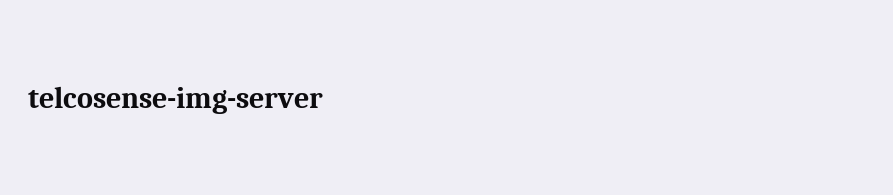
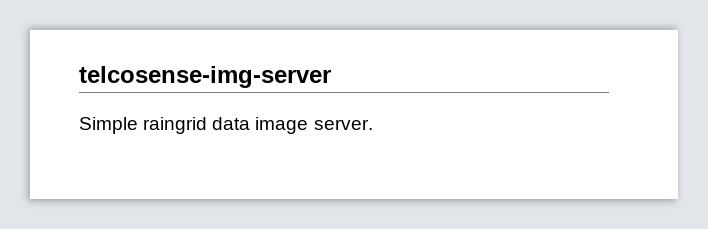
(323, 100) none -> [79,117,373,134] // Simple raingrid data image server.

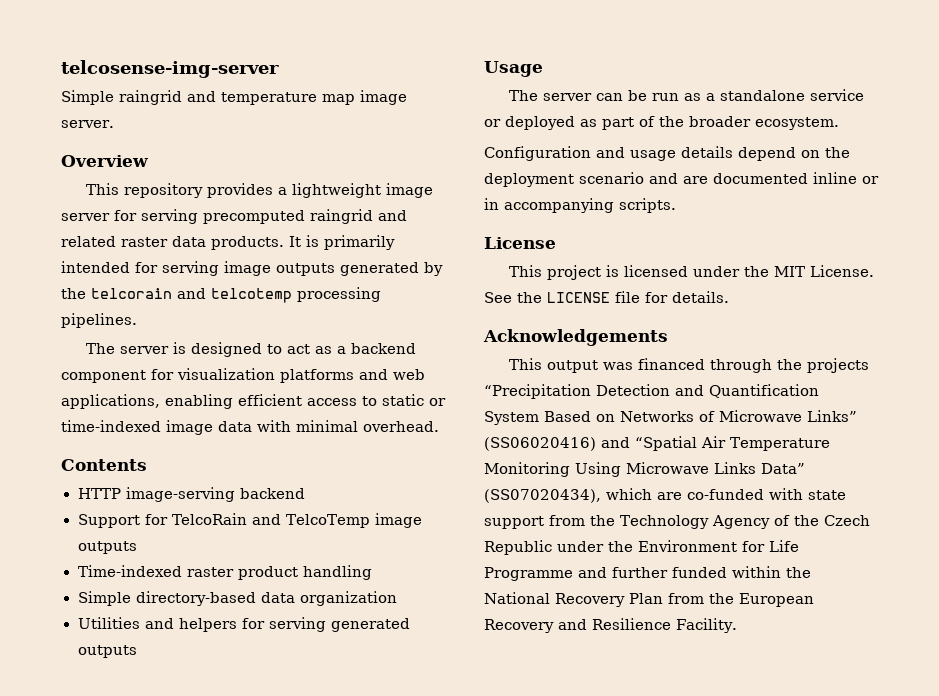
[212,117,251,130] data -> [187,91,355,105] and temperature map
(373, 124) none -> [61,155,148,167] [85,183,433,198] [61,209,407,224] [61,235,395,250] [61,261,443,276] [61,287,381,303] [61,313,137,328] [85,342,416,357] [61,368,425,383] [61,394,446,409] [61,420,439,435] [61,459,147,471] [77,487,305,502] [77,513,423,528] [77,541,137,554] [77,565,372,580] [77,591,397,606] [77,617,410,632] [77,645,137,658] [484,61,543,77] [508,89,864,101] [484,116,839,130] [484,146,850,161] [484,172,879,187] [484,198,676,213] [484,237,556,249] [508,265,874,280] [484,291,729,303] [483,329,668,346] [508,358,869,373] [484,384,819,399] [484,410,857,425] [484,436,830,451] [484,462,805,477] [484,488,846,503] [484,515,870,529] [484,540,799,555] [484,566,811,581] [484,592,814,607] [484,618,737,633] // Overview // This repository provides a lightweight image server for serving precomputed raingrid and related raster data products. It is primarily intended for serving image outputs generated by the telcorain and telcotemp processing pipelines. // The server is designed to act as a backend component for visualization platforms and web applications, enabling efficient access to static or time-indexed image data with minimal overhead. // Contents // HTTP image-serving backend // Support for TelcoRain and TelcoTemp image outputs // Time-indexed raster product handling // Simple directory-based data organization // Utilities and helpers for serving generated outputs // Usage // The server can be run as a standalone service or deployed as part of the broader ecosystem. // Configuration and usage details depend on the deployment scenario and are documented inline or in accompanying scripts. // License // This project is licensed under the MIT License. See the LICENSE file for details. // Acknowledgements // This output was financed through the projects “Precipitation Detection and Quantification System Based on Networks of Microwave Links” (SS06020416) and “Spatial Air Temperature Monitoring Using Microwave Links Data” (SS07020434), which are co-funded with state support from the Technology Agency of the Czech Republic under the Environment for Life Programme and further funded within the National Recovery Plan from the European Recovery and Resilience Facility.

